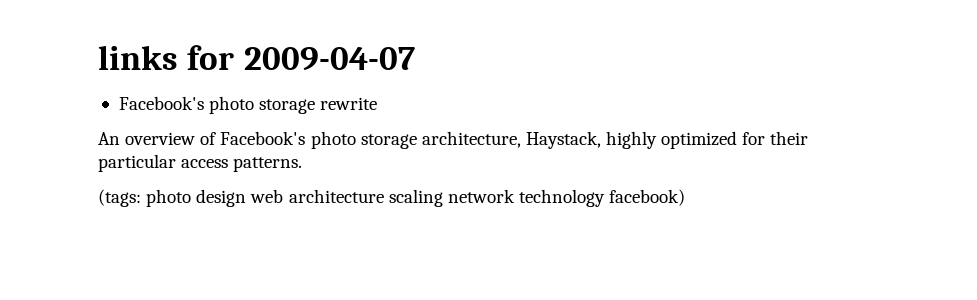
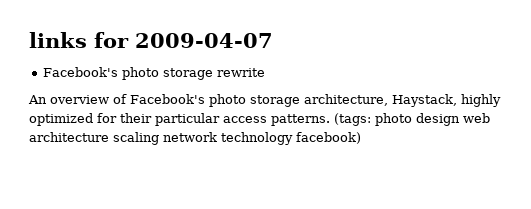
(303, 164) // -> (330, 120) none

